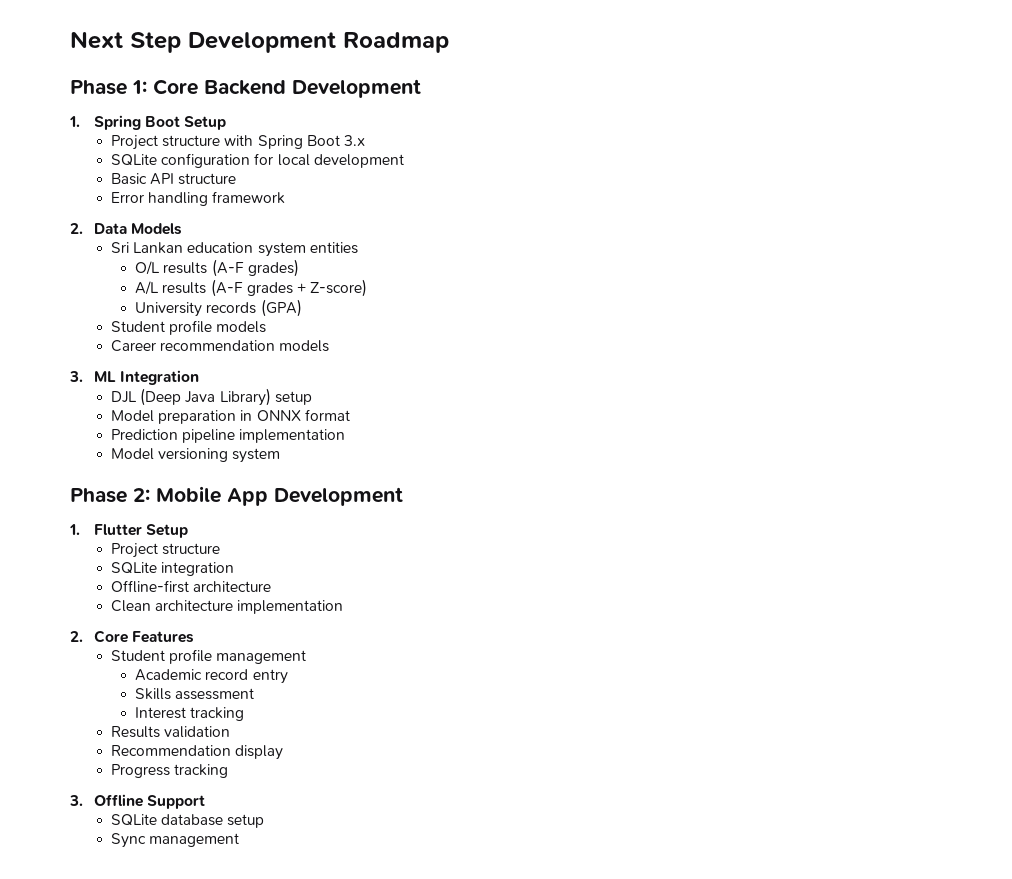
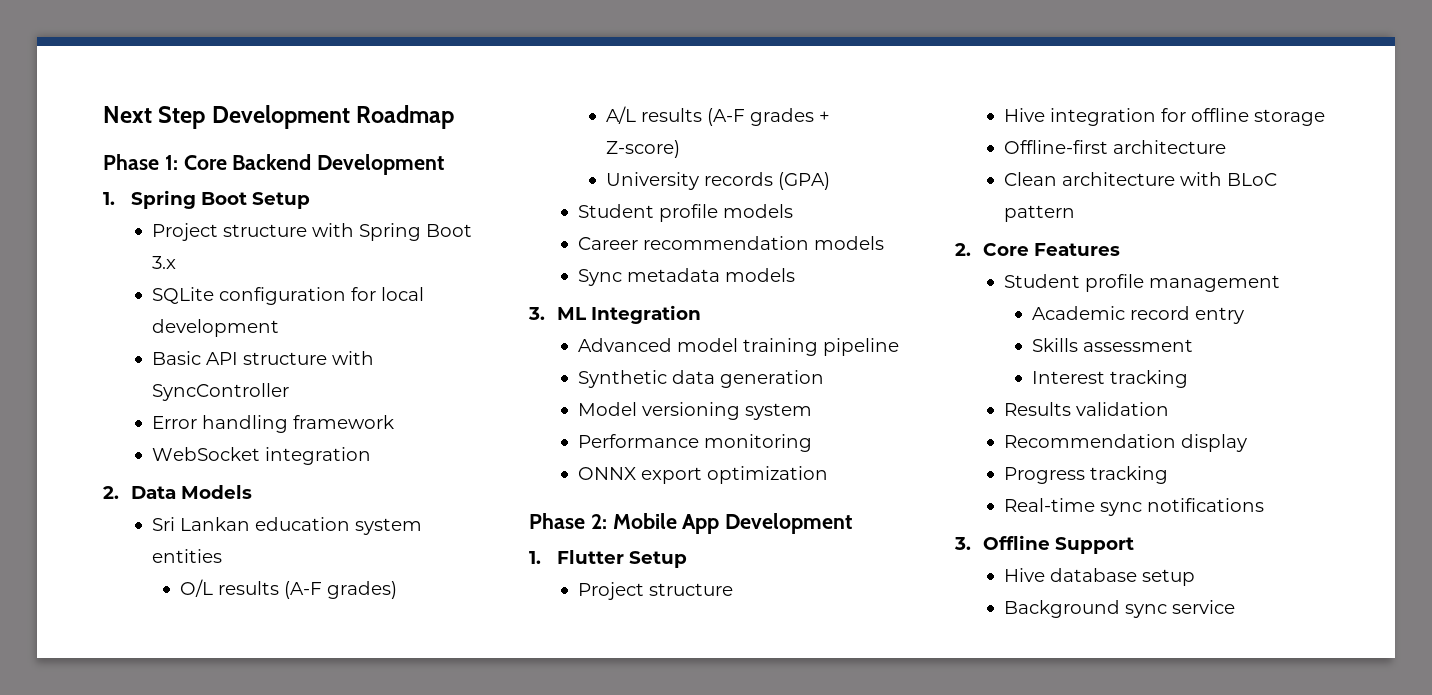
(237, 179) none -> [331,351,374,365] [151,383,289,401] with SyncController
(286, 197) none -> [151,447,371,465] // WebSocket integration
(330, 346) none -> [577,268,795,286] // Sync metadata models
[111,388,312,406] [111,409,350,424] [111,429,346,443] [111,448,281,463] DJL (Deep Java Library) setup // Model preparation in ONNX format // Prediction pipeline implementation // Model versioning system -> [577,338,899,356] [577,370,824,388] [577,402,812,420] [577,434,812,452] [577,466,828,484] Advanced model training pipeline // Synthetic data generation // Model versioning system // Performance monitoring // ONNX export optimization
[111,562,235,576] SQLite integration -> [1003,108,1325,126] Hive integration for offline storage
[237,600,344,614] implementation -> [1179,172,1277,186] [1003,205,1075,222] with BLoC pattern
(229, 771) none -> [1003,498,1264,516] // Real-time sync notifications
[111,814,158,826] SQLite -> [1003,568,1045,582] Hive
[111,833,240,848] Sync management -> [1003,600,1235,618] Background sync service

